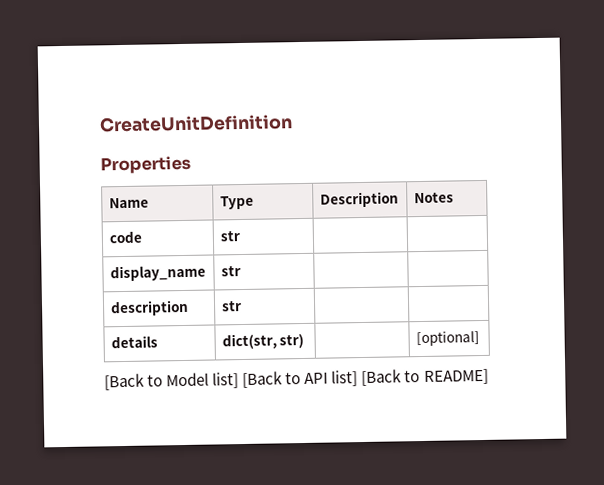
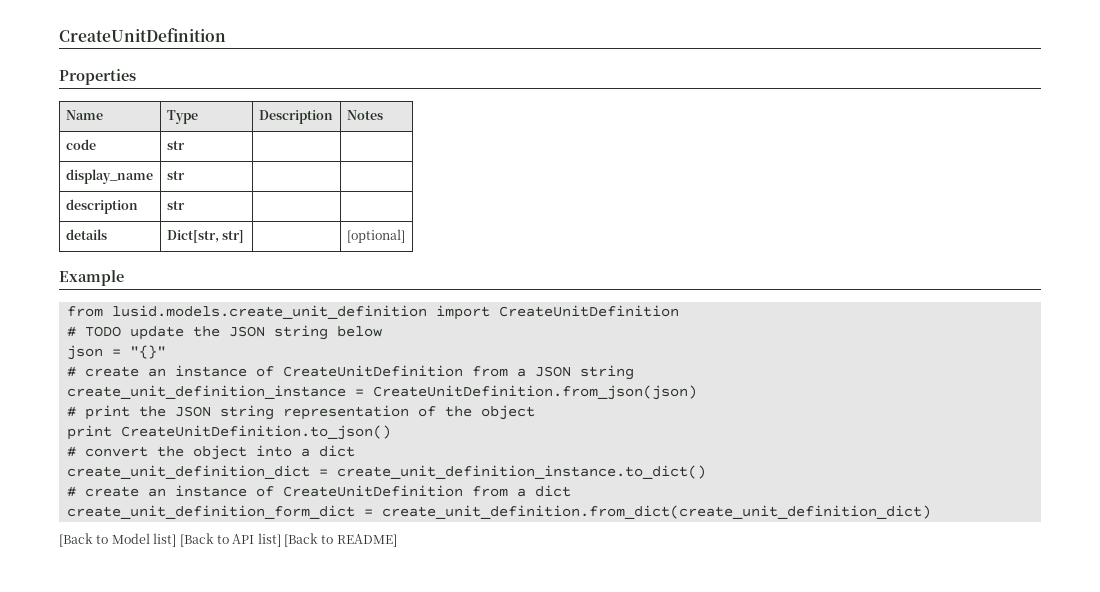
[221,333,305,350] dict(str, str) -> [166,230,244,243] Dict[str, str]
(480, 339) none -> [59,270,124,286] [66,305,679,320] [66,325,382,340] [66,345,166,360] [66,365,634,380] [66,385,697,400] [66,405,535,420] [66,425,391,440] [66,445,355,460] [66,465,706,479] [66,485,571,497] [66,505,931,519] // Example // from lusid.models.create_unit_definition import CreateUnitDefinition // # TODO update the JSON string below // json = "{}" // # create an instance of CreateUnitDefinition from a JSON string // create_unit_definition_instance = CreateUnitDefinition.from_json(json) // # print the JSON string representation of the object // print CreateUnitDefinition.to_json() // # convert the object into a dict // create_unit_definition_dict = create_unit_definition_instance.to_dict() // # create an instance of CreateUnitDefinition from a dict // create_unit_definition_form_dict = create_unit_definition.from_dict(create_unit_definition_dict)

